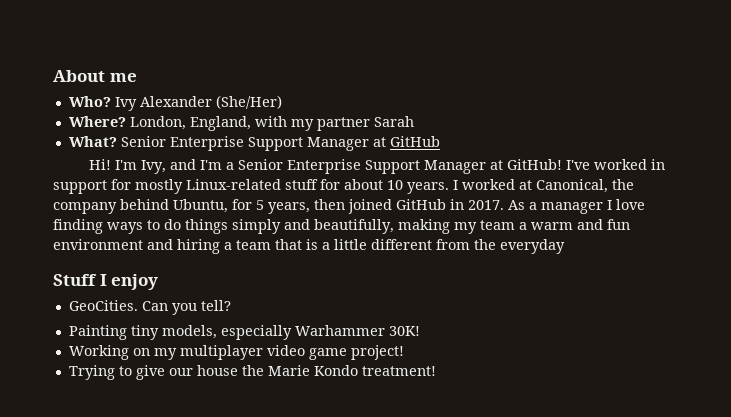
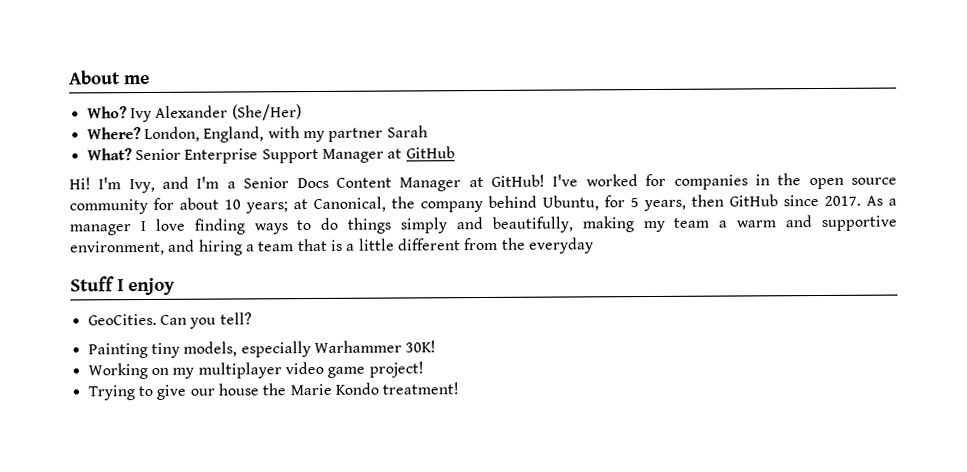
[286,159,420,174] Enterprise Support -> [296,177,392,189] Docs Content
[650,159,665,170] [53,179,515,194] in support for mostly Linux-related stuff for about 10 years. I worked -> [645,173,897,190] [69,197,288,215] for companies in the open source community for about 10 years;
[348,199,464,214] joined GitHub in -> [729,194,819,207] GitHub since
[607,219,630,230] [53,239,143,250] fun environment -> [821,215,897,231] [70,240,165,256] supportive environment,

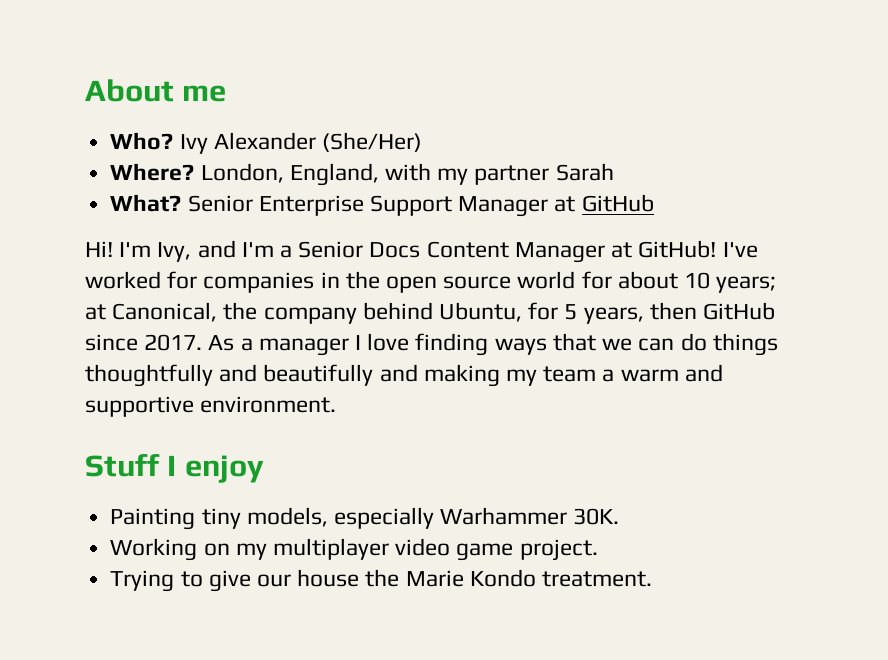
[69,198,148,215] community -> [517,271,576,289] world
[296,216,573,234] to do things simply and beautifully, -> [552,333,778,356] [85,364,418,387] that we can do things thoughtfully and beautifully and
[70,237,594,256] environment, and hiring a team that is a little different from the everyday -> [200,396,337,413] environment.
[87,312,252,329] // GeoCities. Can you tell? -> (264, 469) none
[405,340,437,353] 30K! -> [573,508,620,525] 30K.
[368,361,424,378] project! -> [519,539,598,561] project.
[382,382,460,395] treatment! -> [541,571,652,587] treatment.

